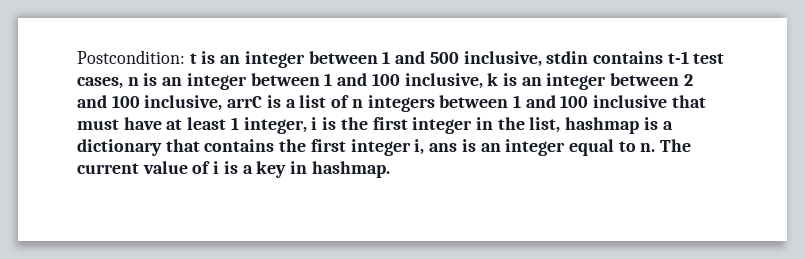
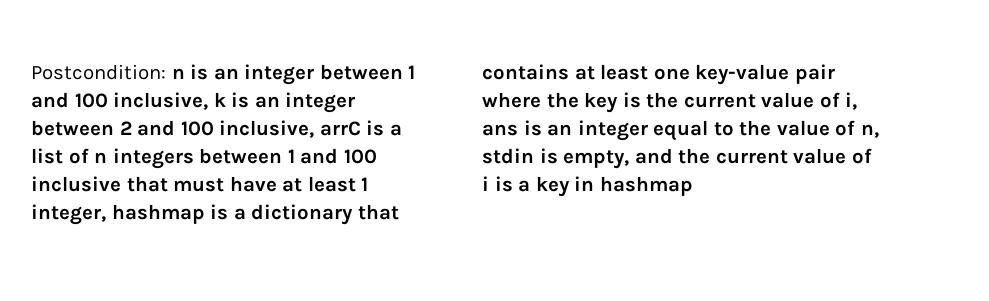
[189,51,725,68] [77,77,123,89] t is an integer between 1 and 500 inclusive, stdin contains t-1 test cases, -> (166, 72) none
[311,117,561,134] i is the first integer in the list, -> (106, 214) none
[279,139,411,156] the first integer -> [574,64,835,85] [482,92,840,113] at least one key-value pair where the key is the current value of
[640,139,692,152] n. The -> [739,120,879,138] [482,148,711,169] the value of n, stdin is empty, and the
[311,161,390,178] hashmap. -> [599,176,693,196] hashmap

